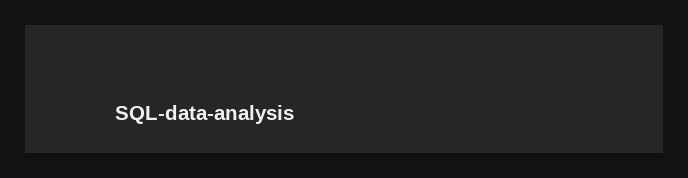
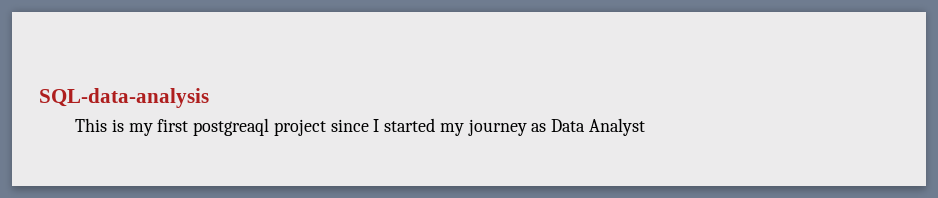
(294, 114) none -> [75,118,645,136] // This is my first postgreaql project since I started my journey as Data Analyst

